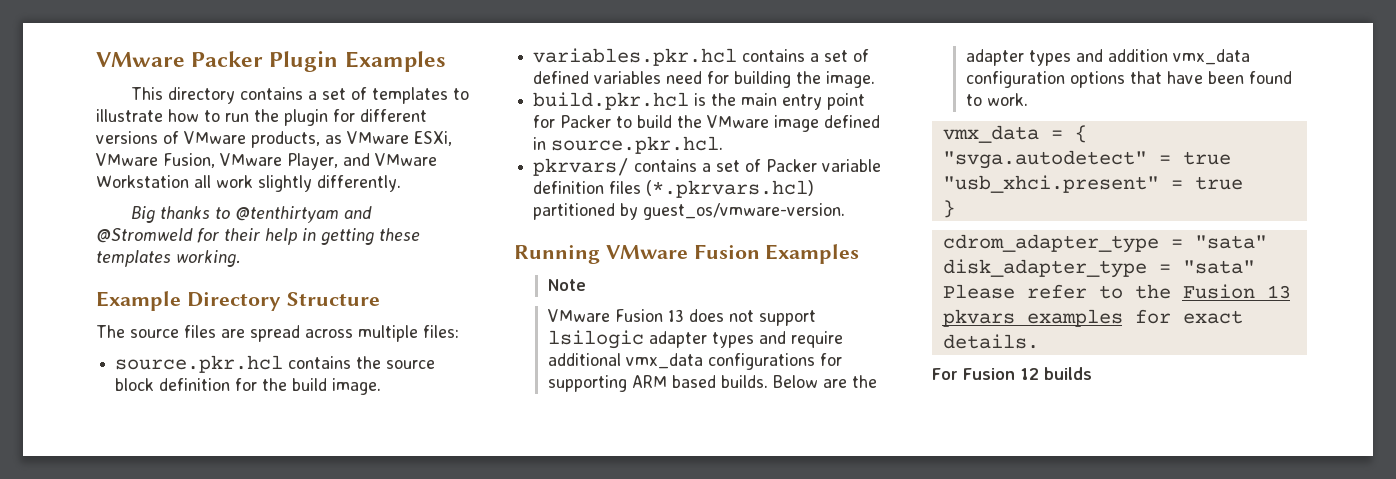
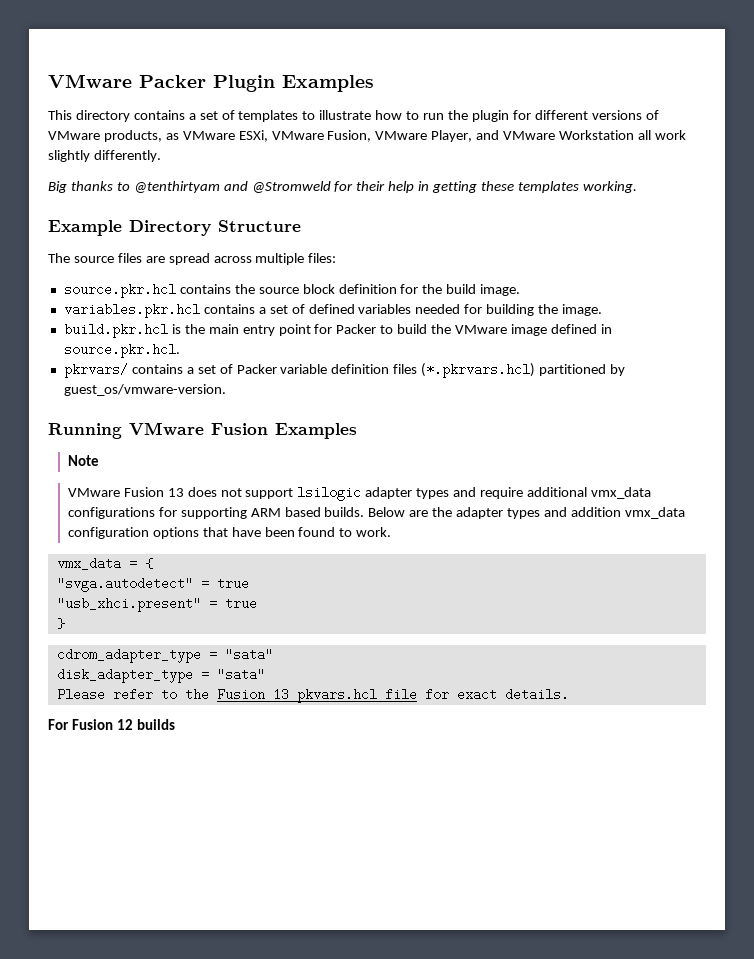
[666,71,703,84] need -> [415,304,461,314] needed
[942,309,1123,327] pkvars examples -> [296,688,417,703] pkvars.hcl file

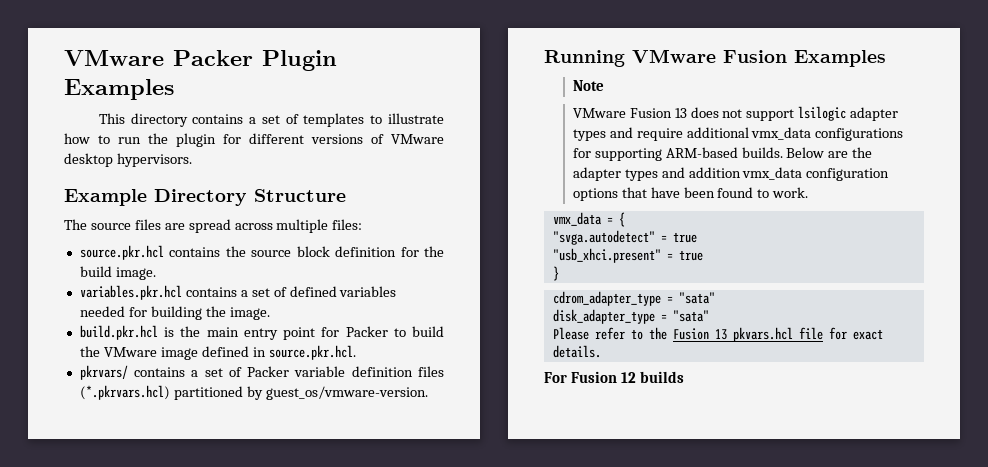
[103,130,686,142] [48,150,161,162] [48,181,637,193] products, as VMware ESXi, VMware Fusion, VMware Player, and VMware Workstation all work slightly differently. // Big thanks to @tenthirtyam and @Stromweld for their help in getting these templates working. -> [64,153,192,167] desktop hypervisors.
[250,507,321,517] ARM based -> [665,147,738,158] ARM-based

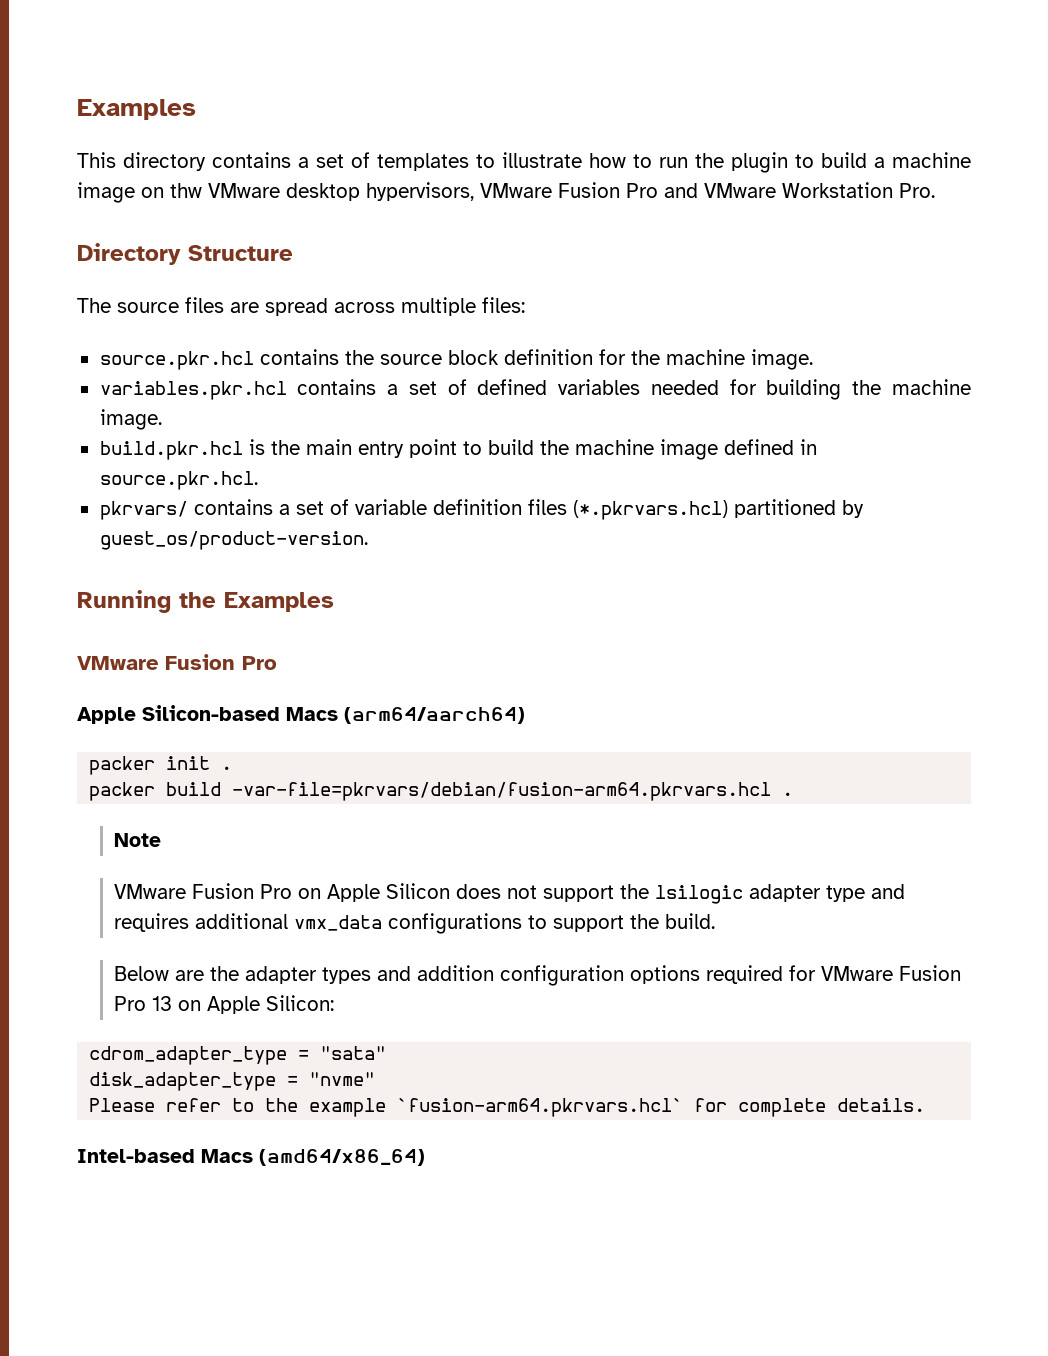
[64,50,337,71] VMware Packer Plugin -> (77, 109) none
[223,133,444,144] [64,153,192,167] [64,189,147,206] for different versions of VMware desktop hypervisors. // Example -> [795,152,971,168] [77,182,935,203] to build a machine image on thw VMware desktop hypervisors, VMware Fusion Pro and VMware Workstation Pro. //
[79,266,112,277] build -> [665,349,745,365] machine
(226, 311) none -> [891,379,971,395] machine
[321,326,388,337] for Packer -> (457, 448) none
[103,347,157,357] VMware -> [574,439,654,455] machine
[247,366,290,377] Packer -> (349, 507) none
[265,386,428,400] guest_os/vmware-version. -> [99,531,368,550] guest_os/product-version.
[632,49,886,67] VMware Fusion Examples -> [179,592,334,612] [77,654,277,670] [77,705,525,724] [89,756,233,775] [89,782,794,801] the Examples // VMware Fusion Pro // Apple Silicon-based Macs (arm64/aarch64) // packer init . // packer build -var-file=pkrvars/debian/fusion-arm64.pkrvars.hcl .
[674,108,687,118] 13 -> [259,883,450,902] Pro on Apple Silicon
(795, 115) none -> [619,884,649,899] the
[572,127,904,141] [572,147,783,161] types and require additional vmx_data configurations for supporting ARM-based builds. -> [825,884,905,902] [113,913,715,934] type and requires additional vmx_data configurations to support the build. //
[742,167,803,180] vmx_data -> (494, 973) none
[621,187,809,198] [552,212,625,227] [552,230,697,245] [552,248,703,263] [552,266,559,281] that have been found to work. // vmx_data = { // "svga.autodetect" = true // "usb_xhci.present" = true // } -> [705,965,961,984] [113,995,334,1014] required for VMware Fusion Pro 13 on Apple Silicon:
[672,310,709,322] "sata" -> [309,1072,376,1086] "nvme"
[672,327,883,342] [552,345,601,358] [544,371,684,383] Fusion 13 pkvars.hcl file for exact details. // For Fusion 12 builds -> [309,1098,926,1117] [77,1149,425,1166] example `fusion-arm64.pkrvars.hcl` for complete details. // Intel-based Macs (amd64/x86_64)

